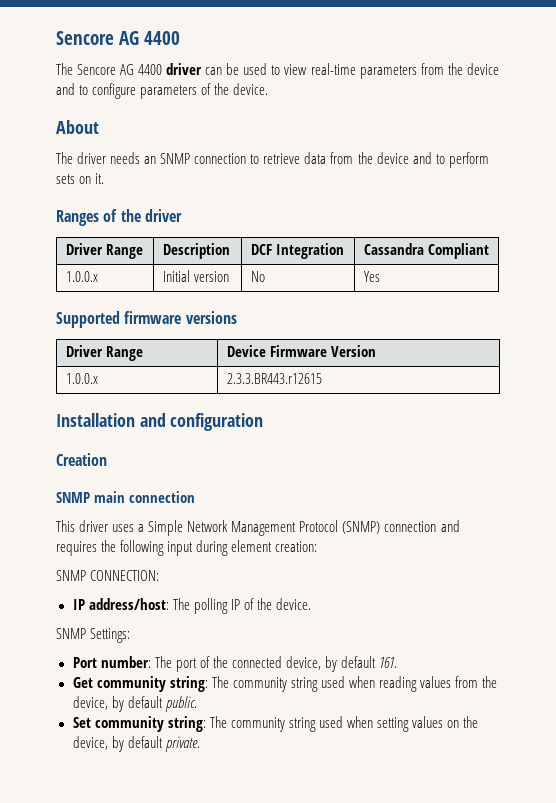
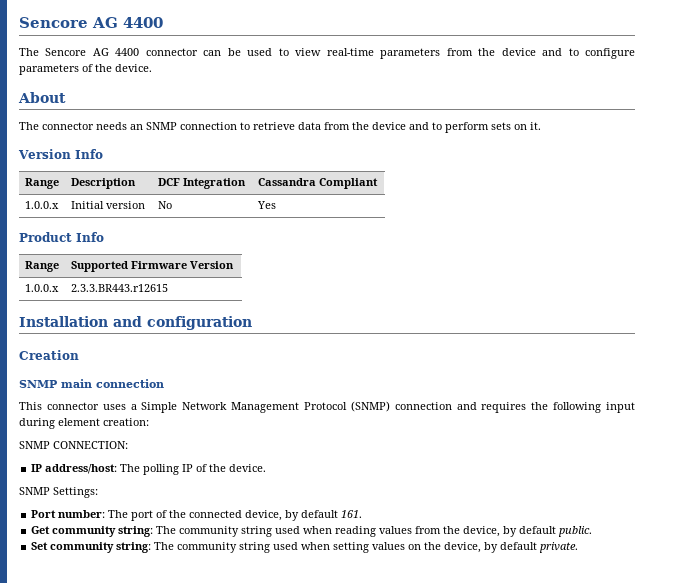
[166,63,203,75] driver -> [145,48,198,56] connector
[77,152,107,164] driver -> [42,122,94,130] connector
[56,209,182,226] [65,243,103,255] Ranges of the driver // Driver -> [18,149,103,159] Version Info //
[56,311,237,328] [65,345,143,361] [226,345,266,357] Supported firmware versions // Driver Range | Device -> [19,232,104,242] [24,261,59,272] [70,261,128,272] Product Info // Range | Supported
[79,520,109,532] driver -> [46,402,99,410] connector

